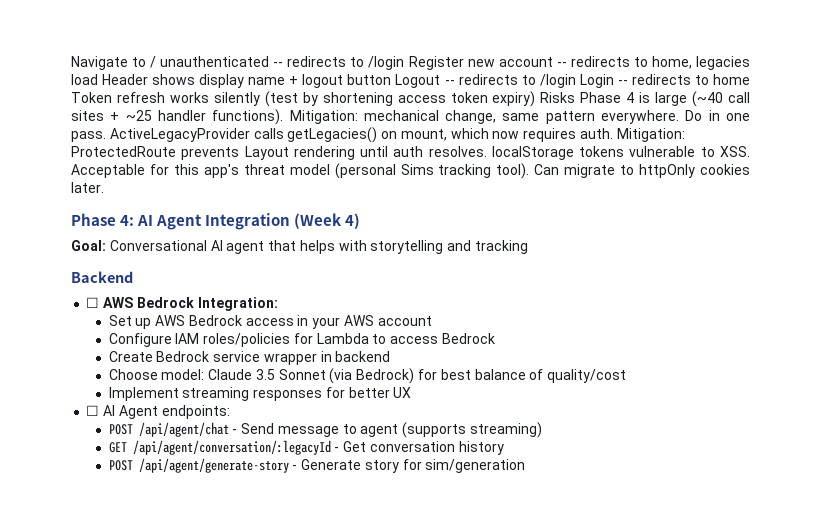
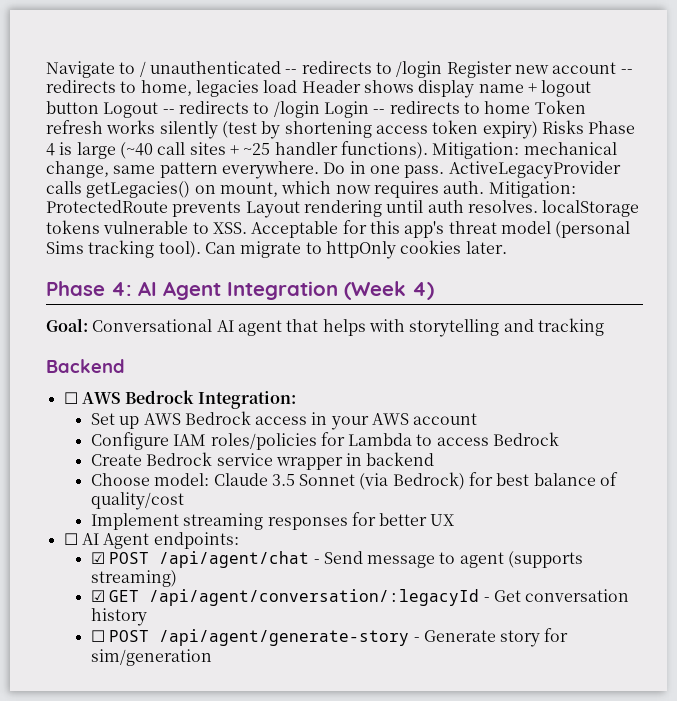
(230, 412) none -> [90,552,105,564] ☑
(543, 430) none -> [90,590,105,602] ☑
(504, 448) none -> [90,630,105,642] ☐

